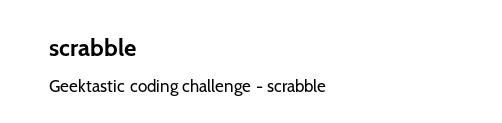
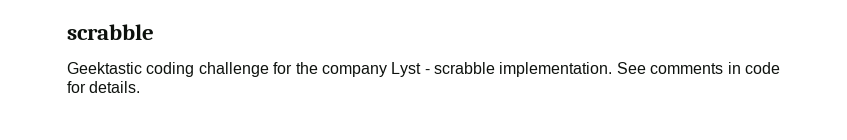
[255,79,327,92] - scrabble -> [273,62,780,77] [67,81,141,93] for the company Lyst - scrabble implementation. See comments in code for details.

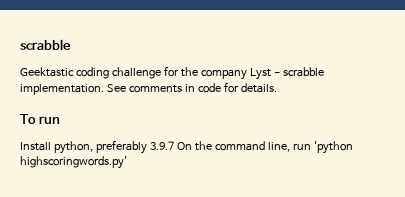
(141, 87) none -> [20,114,61,124] [20,140,353,154] [20,156,127,169] // To run // Install python, preferably 3.9.7 On the command line, run 'python highscoringwords.py'

